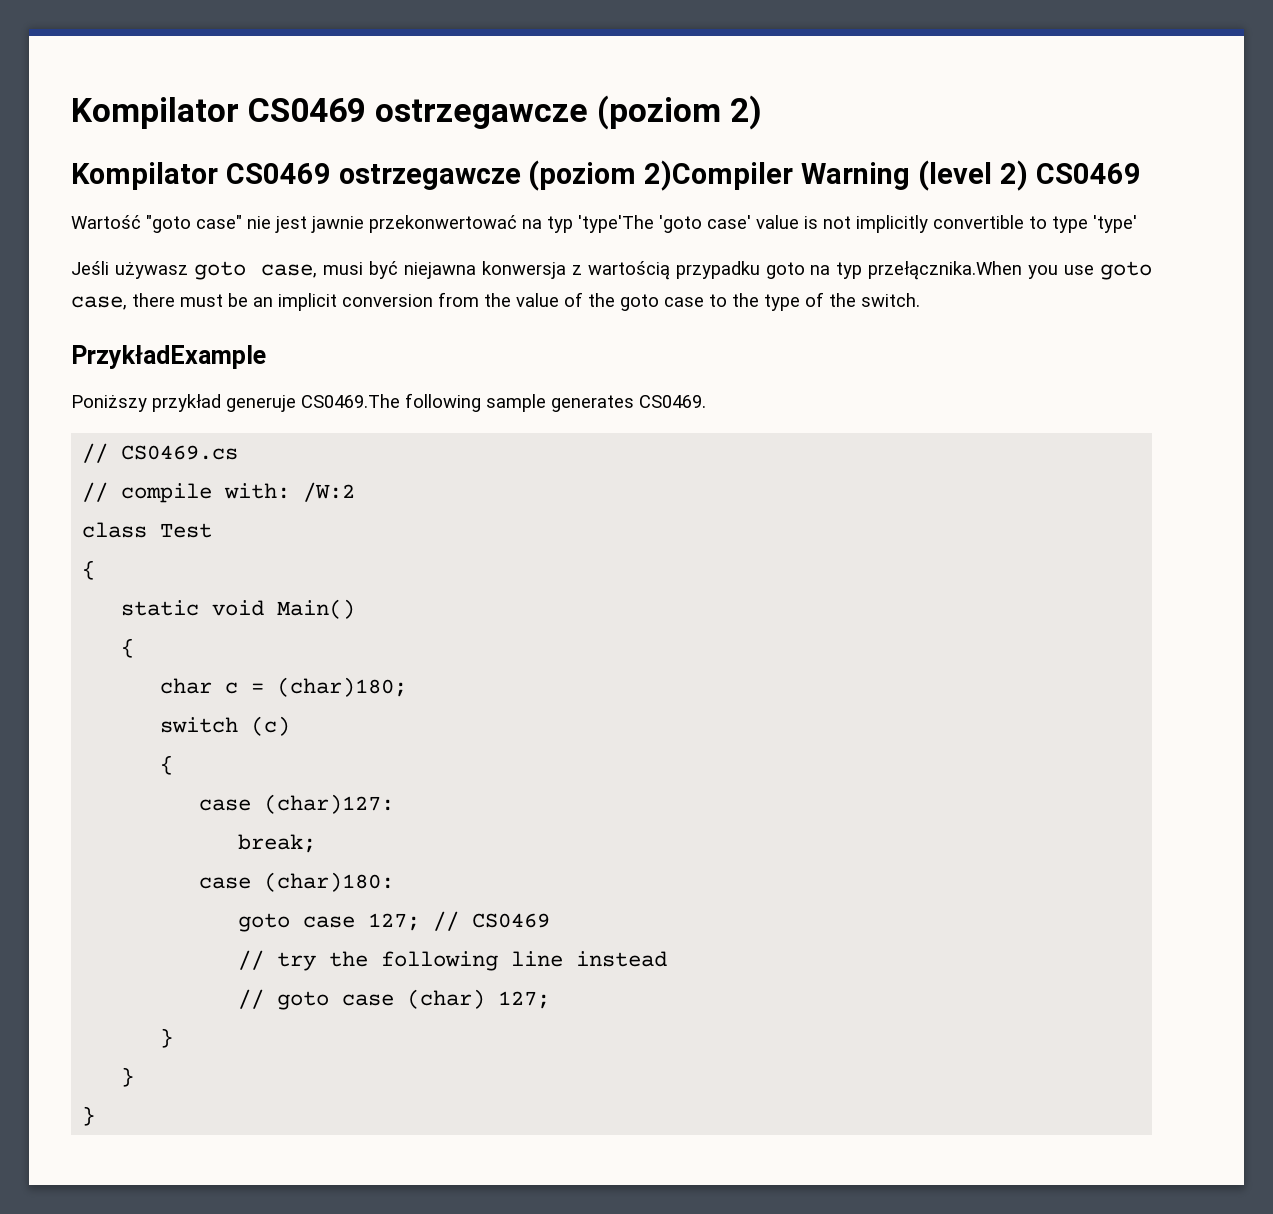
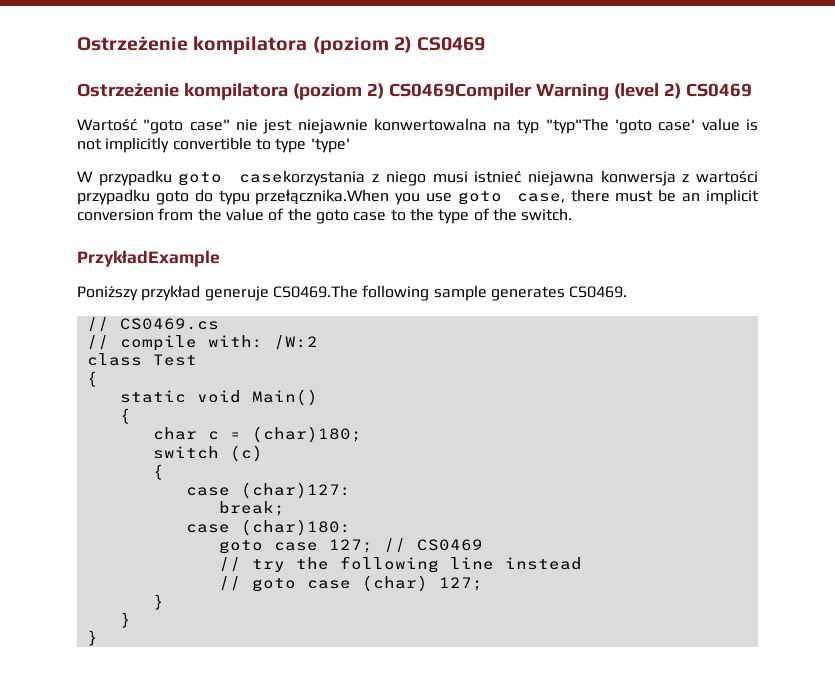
[71,95,763,130] [71,160,794,191] Kompilator CS0469 ostrzegawcze (poziom 2) // Kompilator CS0469 ostrzegawcze (poziom 2)Compiler -> [77,36,486,55] [77,83,532,100] Ostrzeżenie kompilatora (poziom 2) CS0469 // Ostrzeżenie kompilatora (poziom 2) CS0469Compiler
[311,215,654,233] jawnie przekonwertować na typ 'type'The -> [297,118,609,134] niejawnie konwertowalna na typ "typ"The
[71,261,399,280] Jeśli używasz goto case, musi być -> [77,170,522,186] W przypadku goto casekorzystania z niego musi istnieć
[587,261,863,280] wartością przypadku goto na typ -> [696,171,759,183] [77,189,250,205] wartości przypadku goto do typu

